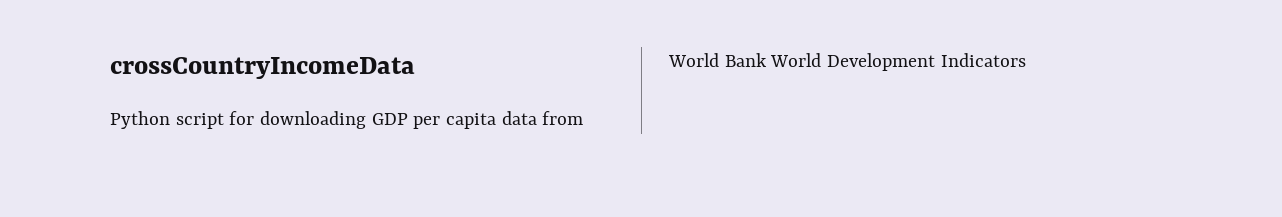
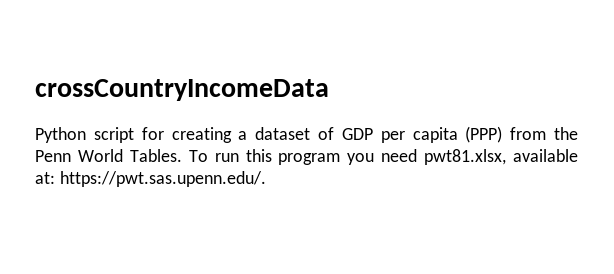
[260,111,584,129] [668,53,1026,71] downloading GDP per capita data from World Bank World Development Indicators -> [171,126,578,143] [35,149,578,165] [35,171,266,187] creating a dataset of GDP per capita (PPP) from the Penn World Tables. To run this program you need pwt81.xlsx, available at: https://pwt.sas.upenn.edu/.

